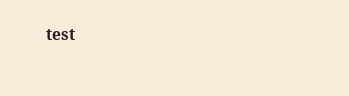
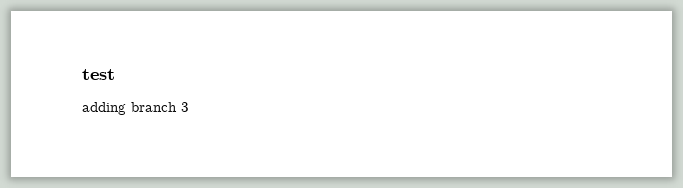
(75, 34) none -> [82,102,189,115] // adding branch 3

